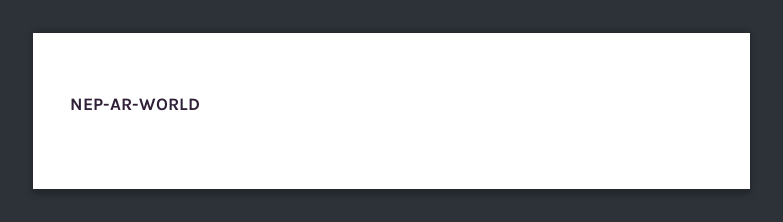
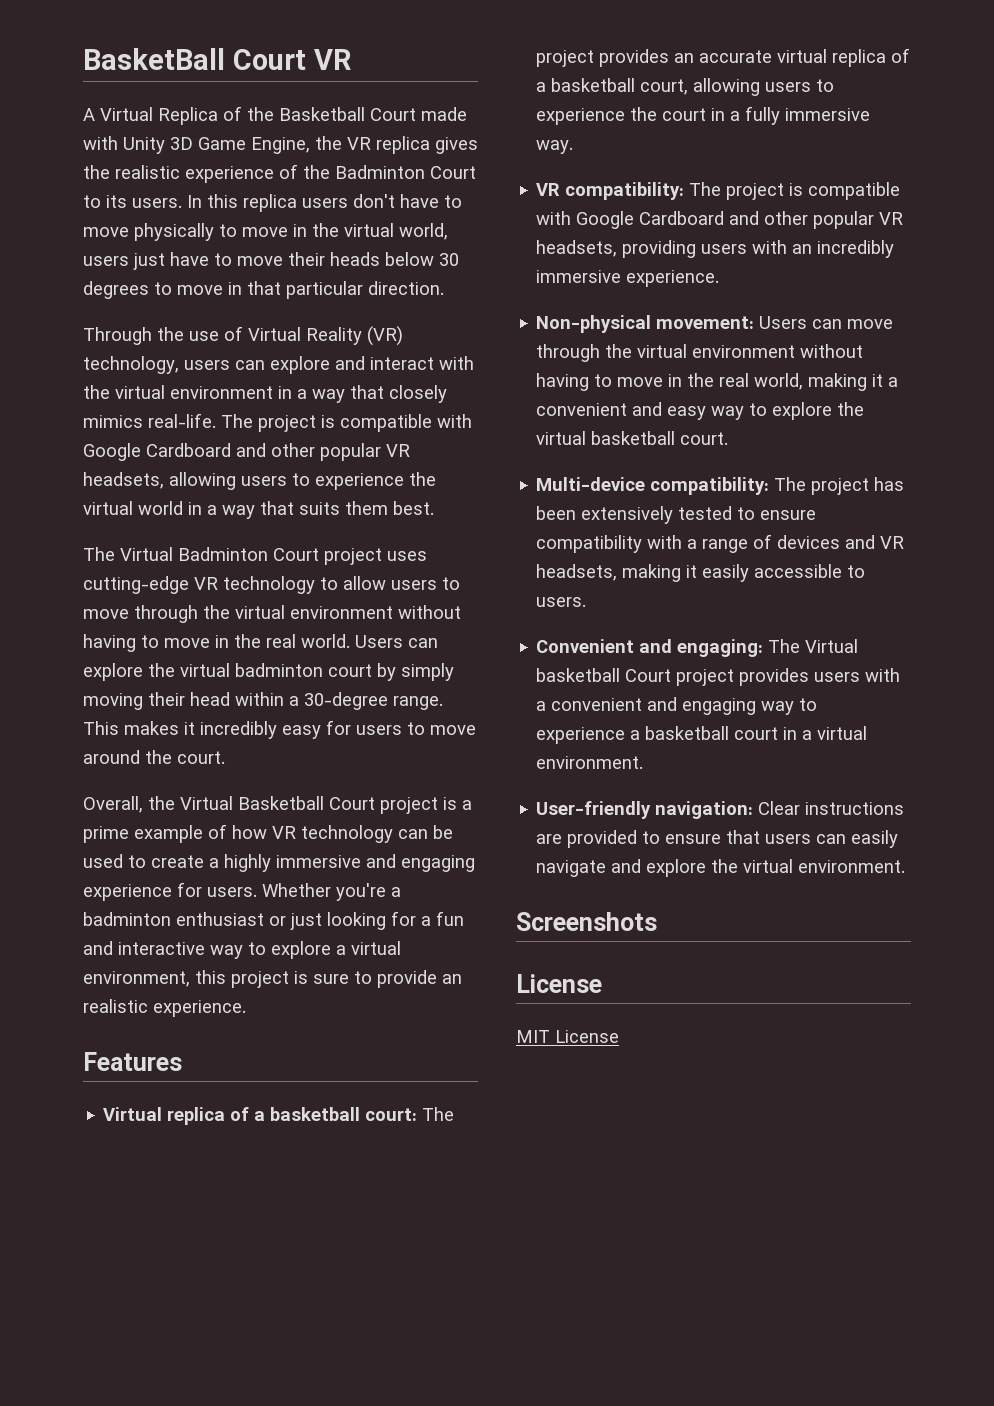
[70,98,200,111] NEP-AR-WORLD -> [83,48,352,70] [83,106,467,125] [83,136,478,154] [83,164,476,183] [83,194,462,212] [83,223,448,241] [83,252,459,270] [83,281,444,299] [83,326,403,346] [83,356,474,374] [83,385,447,403] [83,413,472,432] [83,443,410,461] [83,472,436,490] [83,501,434,519] [83,547,427,565] [83,576,460,594] [83,605,461,623] [83,634,438,652] [83,663,454,681] [83,692,443,710] [83,720,476,739] [83,750,225,764] [83,796,472,814] [83,824,453,843] [83,854,475,872] [83,882,401,901] [83,911,464,930] [83,941,401,959] [83,970,462,988] [83,999,246,1017] [83,1052,182,1071] [103,1107,455,1125] [536,48,911,67] [536,78,835,96] [536,106,871,125] [536,140,574,154] [536,182,901,200] [536,211,904,229] [536,240,895,258] [536,270,720,287] [536,315,894,333] [536,344,864,362] [536,373,899,391] [536,402,865,420] [536,431,729,445] [536,477,905,495] [536,506,817,524] [536,534,905,553] [536,564,866,582] [536,597,587,607] [536,639,859,657] [536,668,901,686] [536,697,818,715] [536,726,868,744] [536,756,644,769] [536,801,905,819] [536,830,899,848] [536,859,906,877] [516,912,657,931] [516,974,602,993] [516,1030,619,1043] BasketBall Court VR // A Virtual Replica of the Basketball Court made with Unity 3D Game Engine, the VR replica gives the realistic experience of the Badminton Court to its users. In this replica users don't have to move physically to move in the virtual world, users just have to move their heads below 30 degrees to move in that particular direction. // Through the use of Virtual Reality (VR) technology, users can explore and interact with the virtual environment in a way that closely mimics real-life. The project is compatible with Google Cardboard and other popular VR headsets, allowing users to experience the virtual world in a way that suits them best. // The Virtual Badminton Court project uses cutting-edge VR technology to allow users to move through the virtual environment without having to move in the real world. Users can explore the virtual badminton court by simply moving their head within a 30-degree range. This makes it incredibly easy for users to move around the court. // Overall, the Virtual Basketball Court project is a prime example of how VR technology can be used to create a highly immersive and engaging experience for users. Whether you're a badminton enthusiast or just looking for a fun and interactive way to explore a virtual environment, this project is sure to provide an realistic experience. // Features // Virtual replica of a basketball court: The project provides an accurate virtual replica of a basketball court, allowing users to experience the court in a fully immersive way. // VR compatibility: The project is compatible with Google Cardboard and other popular VR headsets, providing users with an incredibly immersive experience. // Non-physical movement: Users can move through the virtual environment without having to move in the real world, making it a convenient and easy way to explore the virtual basketball court. // Multi-device compatibility: The project has been extensively tested to ensure compatibility with a range of devices and VR headsets, making it easily accessible to users. // Convenient and engaging: The Virtual basketball Court project provides users with a convenient and engaging way to experience a basketball court in a virtual environment. // User-friendly navigation: Clear instructions are provided to ensure that users can easily navigate and explore the virtual environment. // Screenshots // License // MIT License

